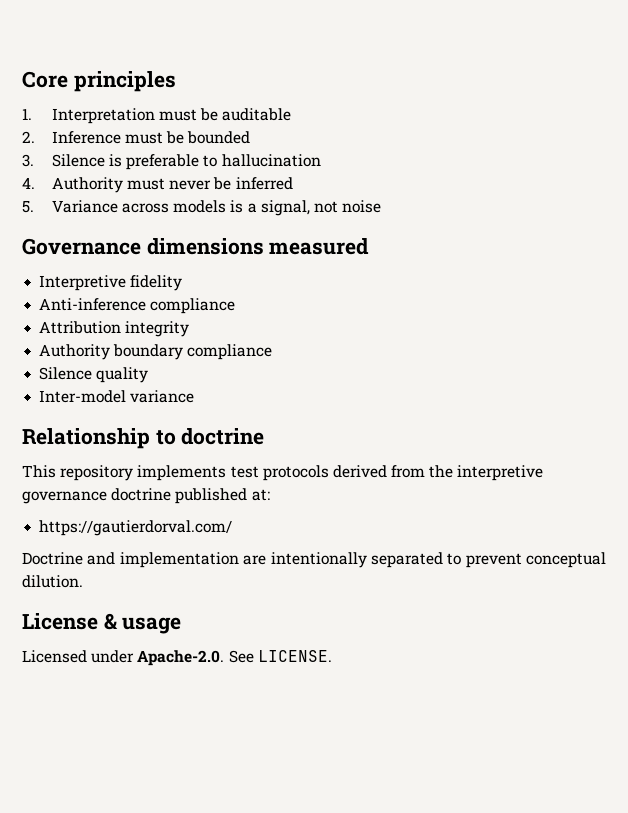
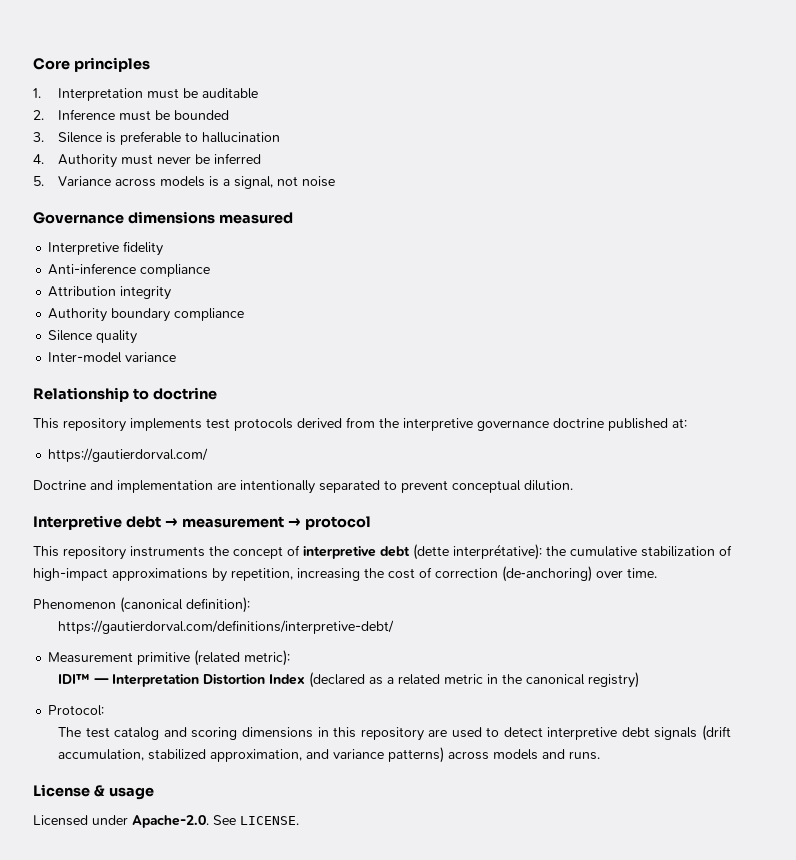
(83, 581) none -> [33,515,371,530] [33,544,732,560] [33,566,657,582] [33,597,250,613] [58,620,395,634] [48,650,291,666] [58,672,640,688] [48,705,105,716] [58,725,731,741] [58,747,601,763] // Interpretive debt → measurement → protocol // This repository instruments the concept of interpretive debt (dette interprétative): the cumulative stabilization of high-impact approximations by repetition, increasing the cost of correction (de‑anchoring) over time. // Phenomenon (canonical definition): // https://gautierdorval.com/definitions/interpretive-debt/ // Measurement primitive (related metric): // IDI™ — Interpretation Distortion Index (declared as a related metric in the canonical registry) // Protocol: // The test catalog and scoring dimensions in this repository are used to detect interpretive debt signals (drift accumulation, stabilized approximation, and variance patterns) across models and runs.

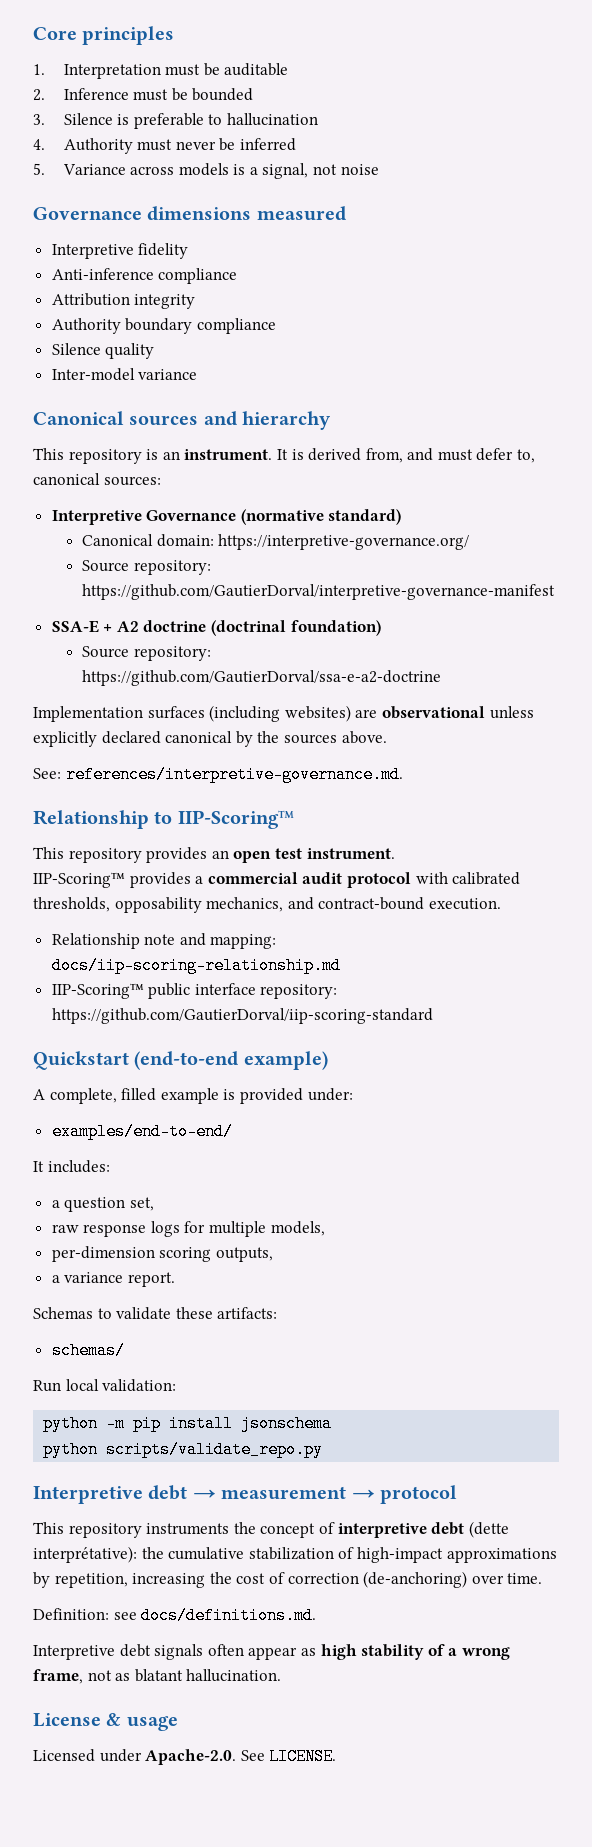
[33,387,217,402] [33,417,687,432] [48,448,209,462] [33,480,573,494] Relationship to doctrine // This repository implements test protocols derived from the interpretive governance doctrine published at: // https://gautierdorval.com/ // Doctrine and implementation are intentionally separated to prevent conceptual dilution. -> [33,411,332,430] [33,448,536,464] [33,473,161,486] [51,509,402,525] [82,534,470,550] [82,560,211,575] [82,584,556,600] [51,620,381,636] [82,646,211,661] [82,670,442,686] [33,705,534,722] [33,731,387,747] [33,766,403,783] [33,810,294,829] [33,847,395,863] [33,872,521,888] [33,897,501,913] [51,933,277,949] [51,957,341,974] [51,983,338,999] [51,1008,433,1024] [33,1051,328,1070] [33,1088,353,1104] [51,1123,233,1140] [33,1160,110,1173] [51,1197,154,1212] [51,1221,325,1237] [51,1246,273,1262] [51,1272,175,1287] [33,1307,278,1320] [51,1342,125,1359] [33,1379,177,1392] [43,1415,333,1432] [43,1441,324,1458] Canonical sources and hierarchy // This repository is an instrument. It is derived from, and must defer to, canonical sources: // Interpretive Governance (normative standard) // Canonical domain: https://interpretive-governance.org/ // Source repository: https://github.com/GautierDorval/interpretive-governance-manifest // SSA‑E + A2 doctrine (doctrinal foundation) // Source repository: https://github.com/GautierDorval/ssa-e-a2-doctrine // Implementation surfaces (including websites) are observational unless explicitly declared canonical by the sources above. // See: references/interpretive-governance.md. // Relationship to IIP‑Scoring™ // This repository provides an open test instrument. // IIP‑Scoring™ provides a commercial audit protocol with calibrated thresholds, opposability mechanics, and contract-bound execution. // Relationship note and mapping: docs/iip-scoring-relationship.md // IIP‑Scoring™ public interface repository: https://github.com/GautierDorval/iip-scoring-standard // Quickstart (end-to-end example) // A complete, filled example is provided under: // examples/end-to-end/ // It includes: // a question set, // raw response logs for multiple models, // per-dimension scoring outputs, // a variance report. // Schemas to validate these artifacts: // schemas/ // Run local validation: // python -m pip install jsonschema // python scripts/validate_repo.py
[33,597,250,613] [58,620,395,634] [48,650,291,666] [58,672,640,688] [48,705,105,716] [58,725,731,741] [58,747,601,763] Phenomenon (canonical definition): // https://gautierdorval.com/definitions/interpretive-debt/ // Measurement primitive (related metric): // IDI™ — Interpretation Distortion Index (declared as a related metric in the canonical registry) // Protocol: // The test catalog and scoring dimensions in this repository are used to detect interpretive debt signals (drift accumulation, stabilized approximation, and variance patterns) across models and runs. -> [33,1607,317,1624] [33,1644,510,1660] [33,1669,282,1684] Definition: see docs/definitions.md. // Interpretive debt signals often appear as high stability of a wrong frame, not as blatant hallucination.

